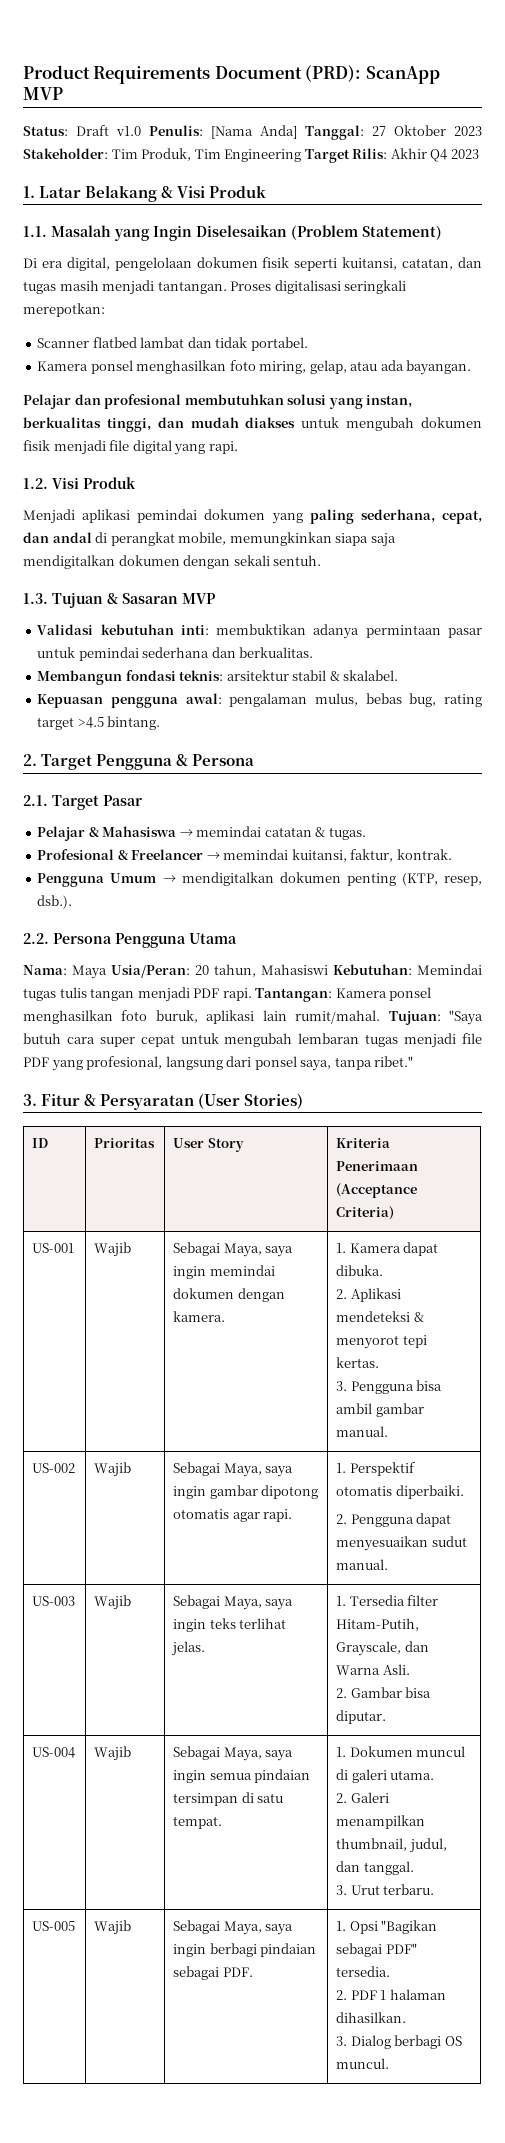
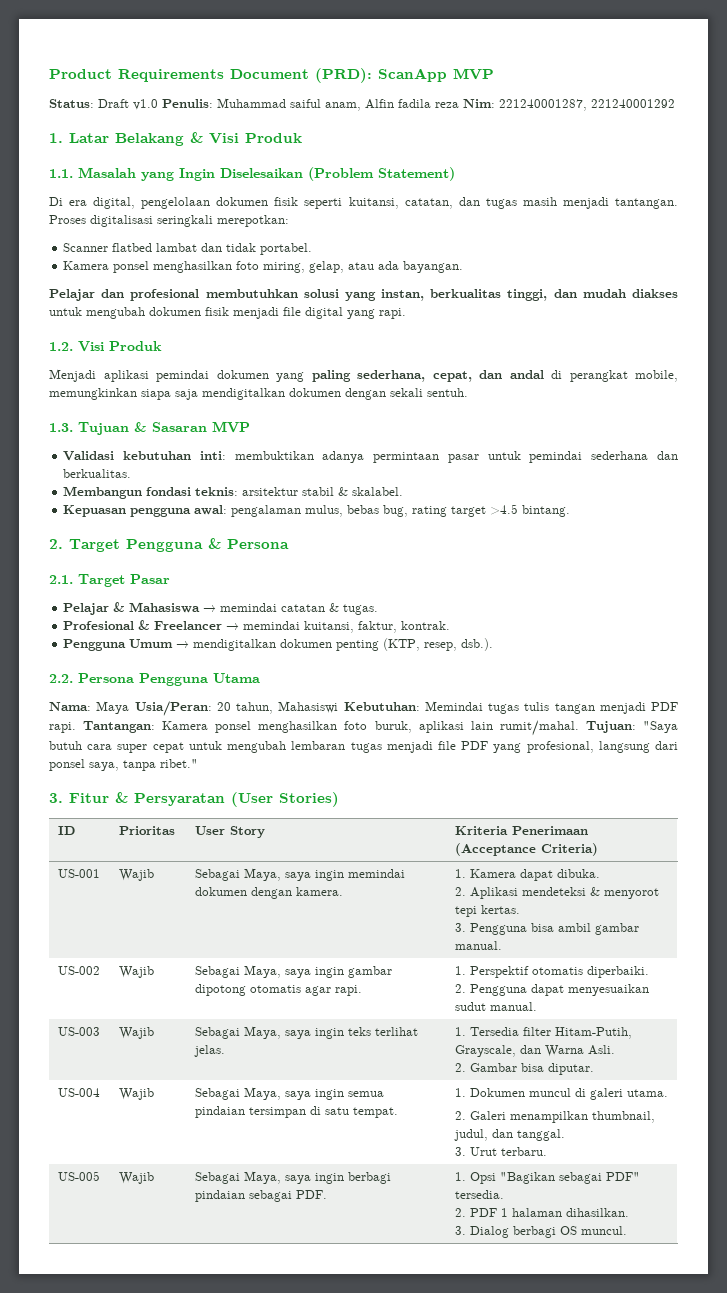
[211,125,482,140] [23,148,479,163] [Nama Anda] Tanggal: 27 Oktober 2023 Stakeholder: Tim Produk, Tim Engineering Target Rilis: Akhir Q4 2023 -> [217,98,675,111] Muhammad saiful anam, Alfin fadila reza Nim: 221240001287, 221240001292

